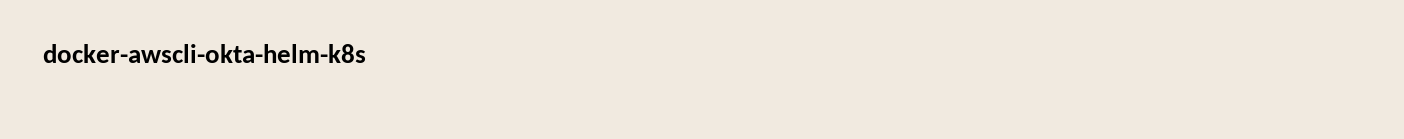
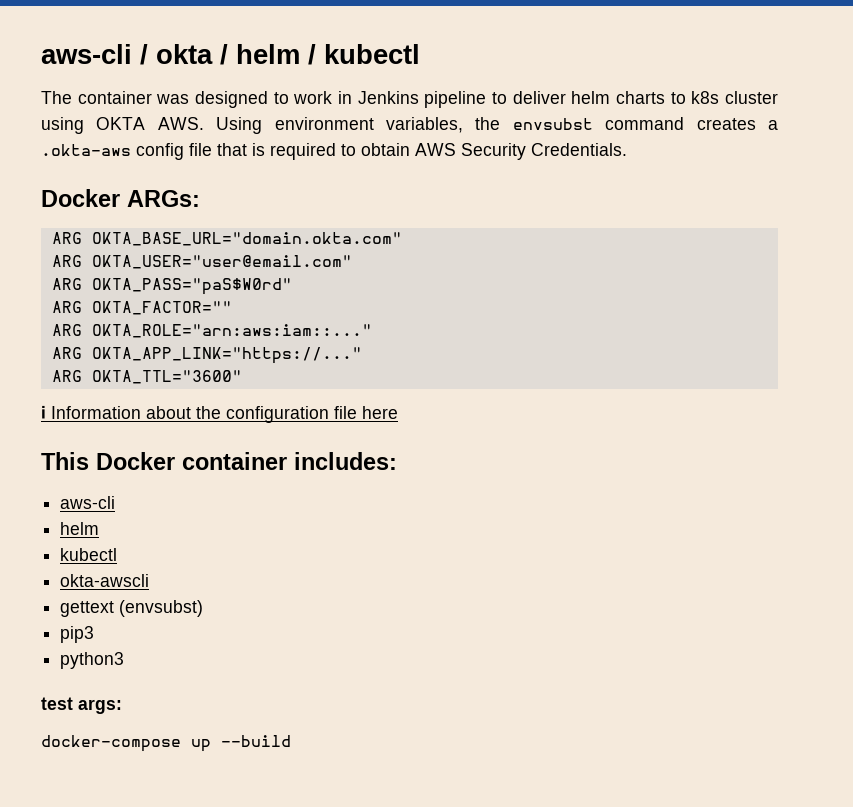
[43,44,366,63] docker-awscli-okta-helm-k8s -> [41,44,420,65] [41,91,778,108] [41,117,778,134] [41,143,627,160] [41,189,200,207] [51,232,402,246] [51,255,352,269] [51,278,292,295] [51,301,232,315] [51,324,372,338] [51,347,362,364] [51,370,242,384] [41,405,398,423] [41,452,397,470] [60,496,116,509] [60,522,100,535] [60,548,118,561] [60,574,150,587] [60,600,204,617] [60,626,95,643] [60,652,125,669] [41,697,122,714] [41,735,291,752] aws-cli / okta / helm / kubectl // The container was designed to work in Jenkins pipeline to deliver helm charts to k8s cluster using OKTA AWS. Using environment variables, the envsubst command creates a .okta-aws config file that is required to obtain AWS Security Credentials. // Docker ARGs: // ARG OKTA_BASE_URL="domain.okta.com" // ARG OKTA_USER="user@email.com" // ARG OKTA_PASS="paS$W0rd" // ARG OKTA_FACTOR="" // ARG OKTA_ROLE="arn:aws:iam::..." // ARG OKTA_APP_LINK="https://..." // ARG OKTA_TTL="3600" // ℹ Information about the configuration file here // This Docker container includes: // aws-cli // helm // kubectl // okta-awscli // gettext (envsubst) // pip3 // python3 // test args: // docker-compose up --build

